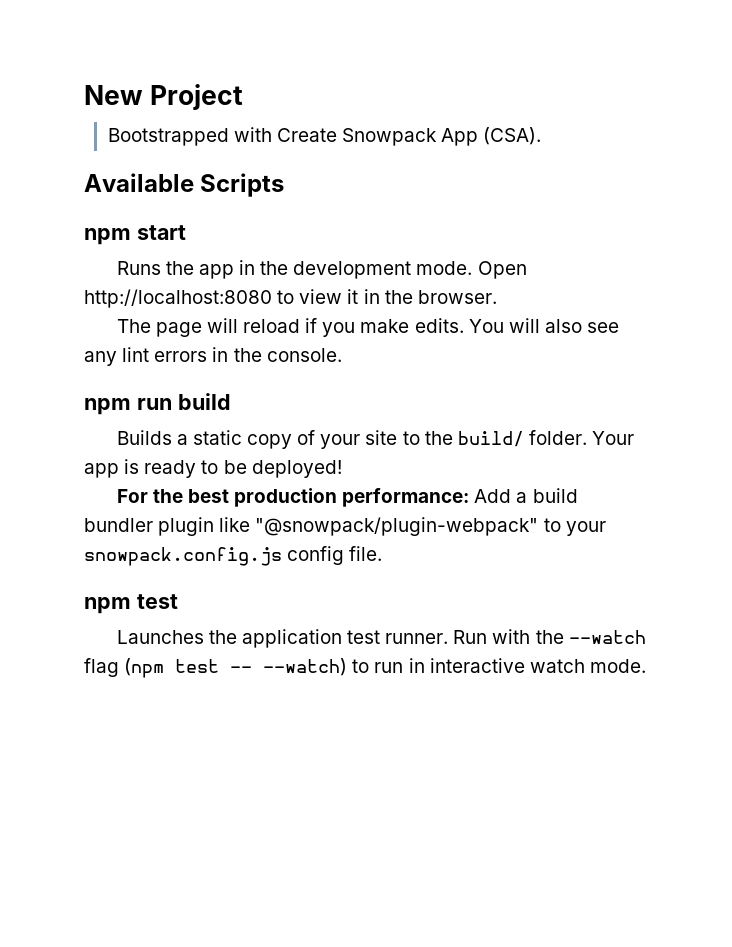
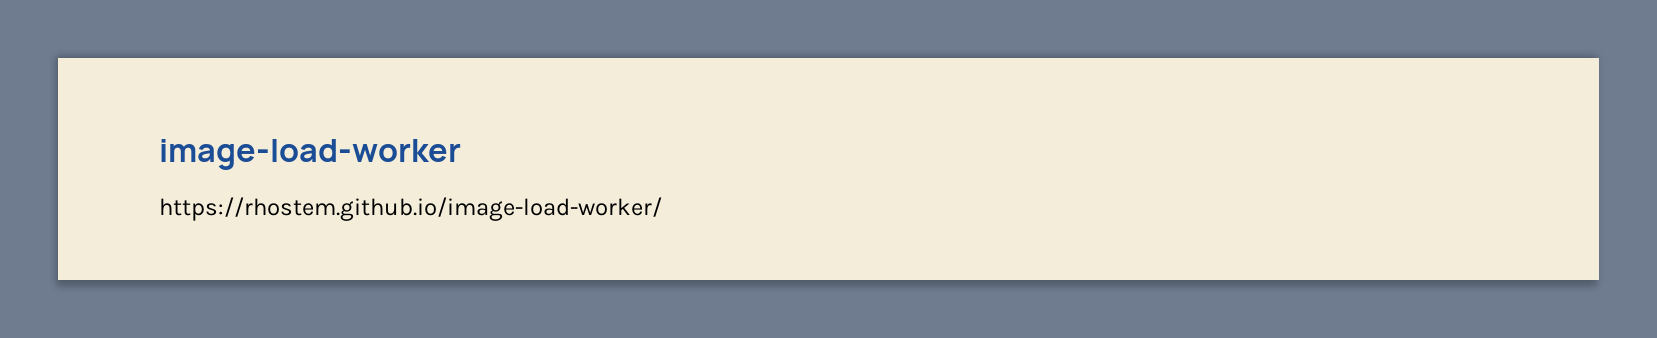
[84,84,244,111] [107,127,542,146] [84,173,285,197] [84,225,186,245] [116,260,527,279] [84,289,497,308] [116,318,620,337] [84,347,342,366] [84,393,231,415] [116,430,635,449] [84,459,342,478] [116,488,578,507] [84,517,606,536] [84,546,383,566] [84,594,178,614] [116,629,646,648] [84,658,646,678] New Project // Bootstrapped with Create Snowpack App (CSA). // Available Scripts // npm start // Runs the app in the development mode. Open http://localhost:8080 to view it in the browser. // The page will reload if you make edits. You will also see any lint errors in the console. // npm run build // Builds a static copy of your site to the build/ folder. Your app is ready to be deployed! // For the best production performance: Add a build bundler plugin like "@snowpack/plugin-webpack" to your snowpack.config.js config file. // npm test // Launches the application test runner. Run with the --watch flag (npm test -- --watch) to run in interactive watch mode. -> [159,139,461,170] [159,197,662,221] image-load-worker // https://rhostem.github.io/image-load-worker/

